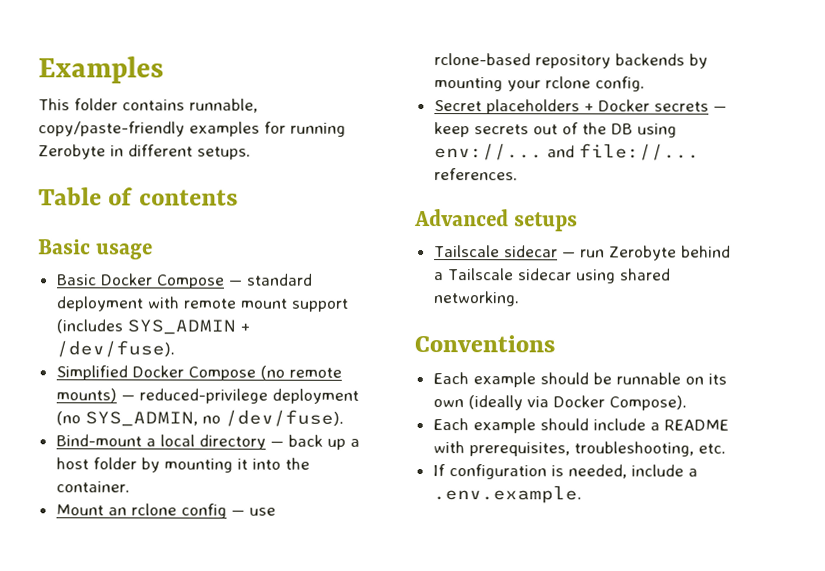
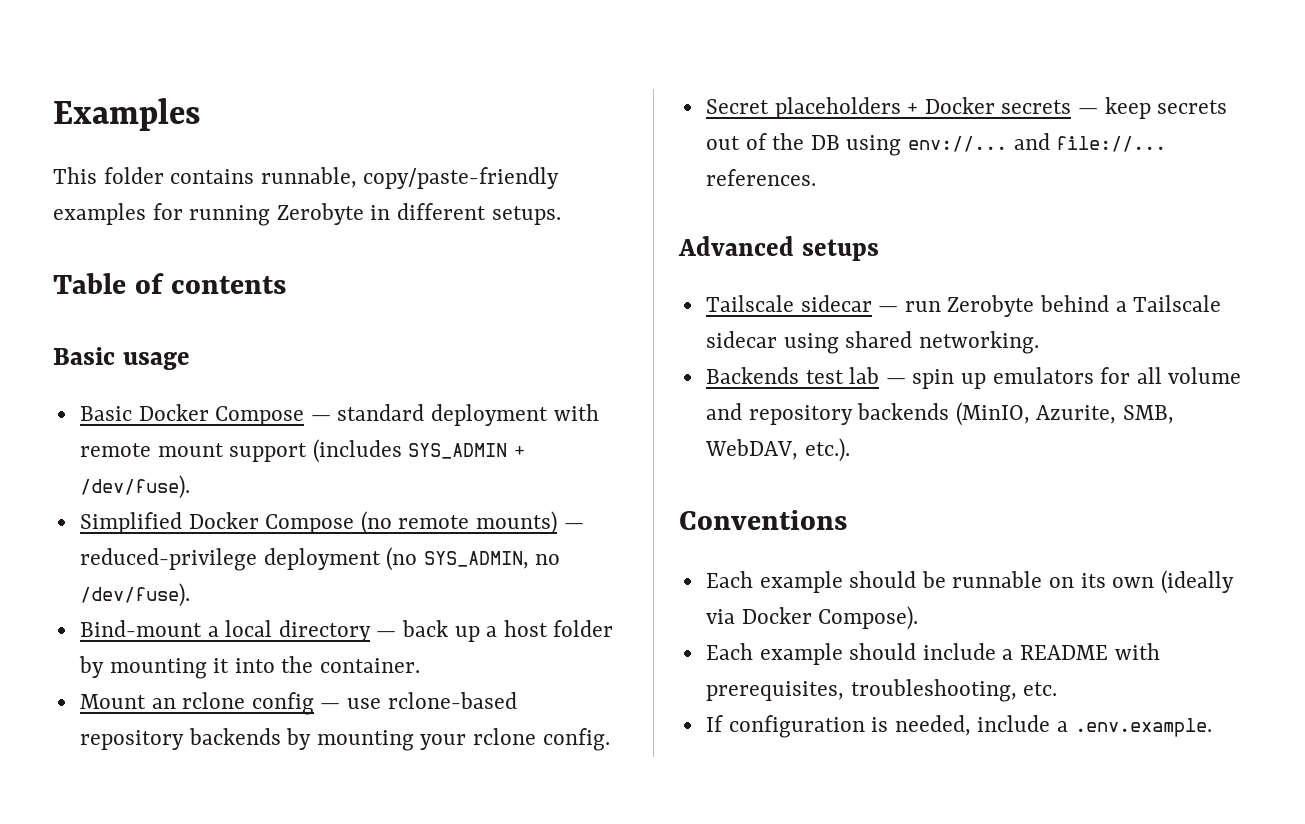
(519, 299) none -> [705,367,1242,389] [705,402,1175,426] [704,438,850,462] // Backends test lab — spin up emulators for all volume and repository backends (MinIO, Azurite, SMB, WebDAV, etc.).

